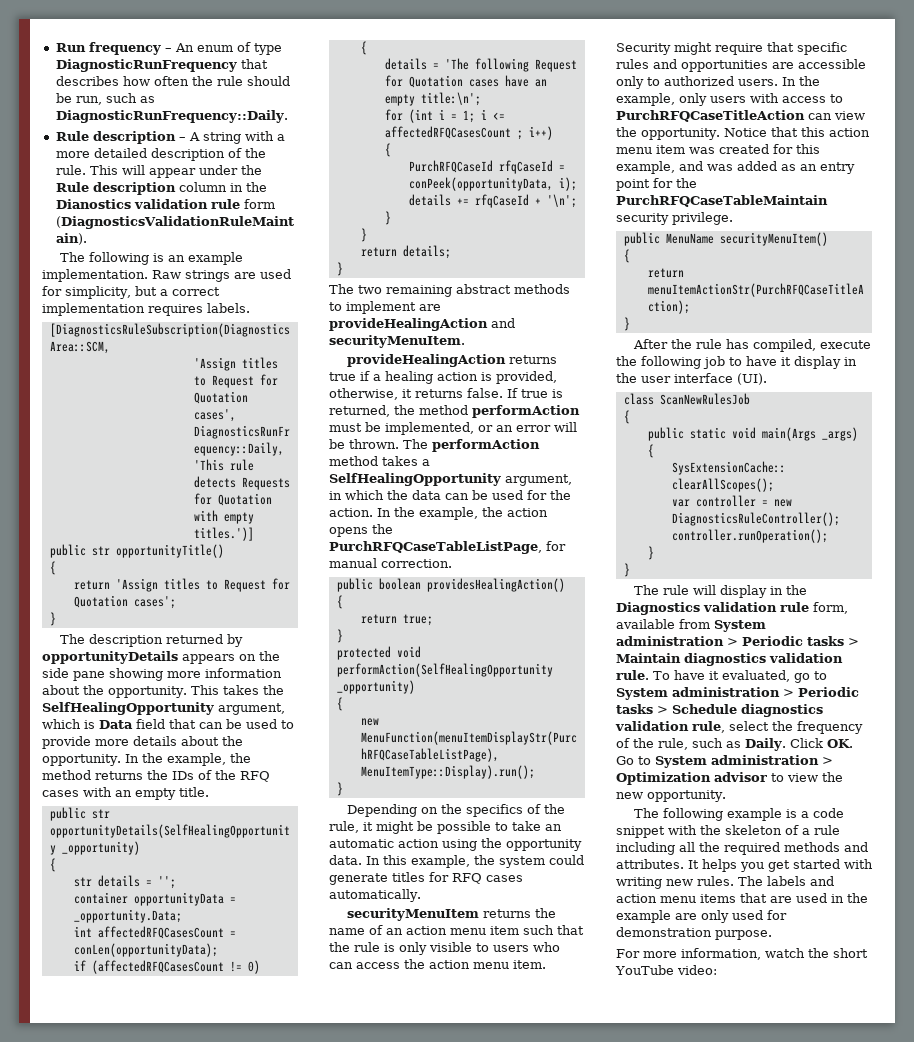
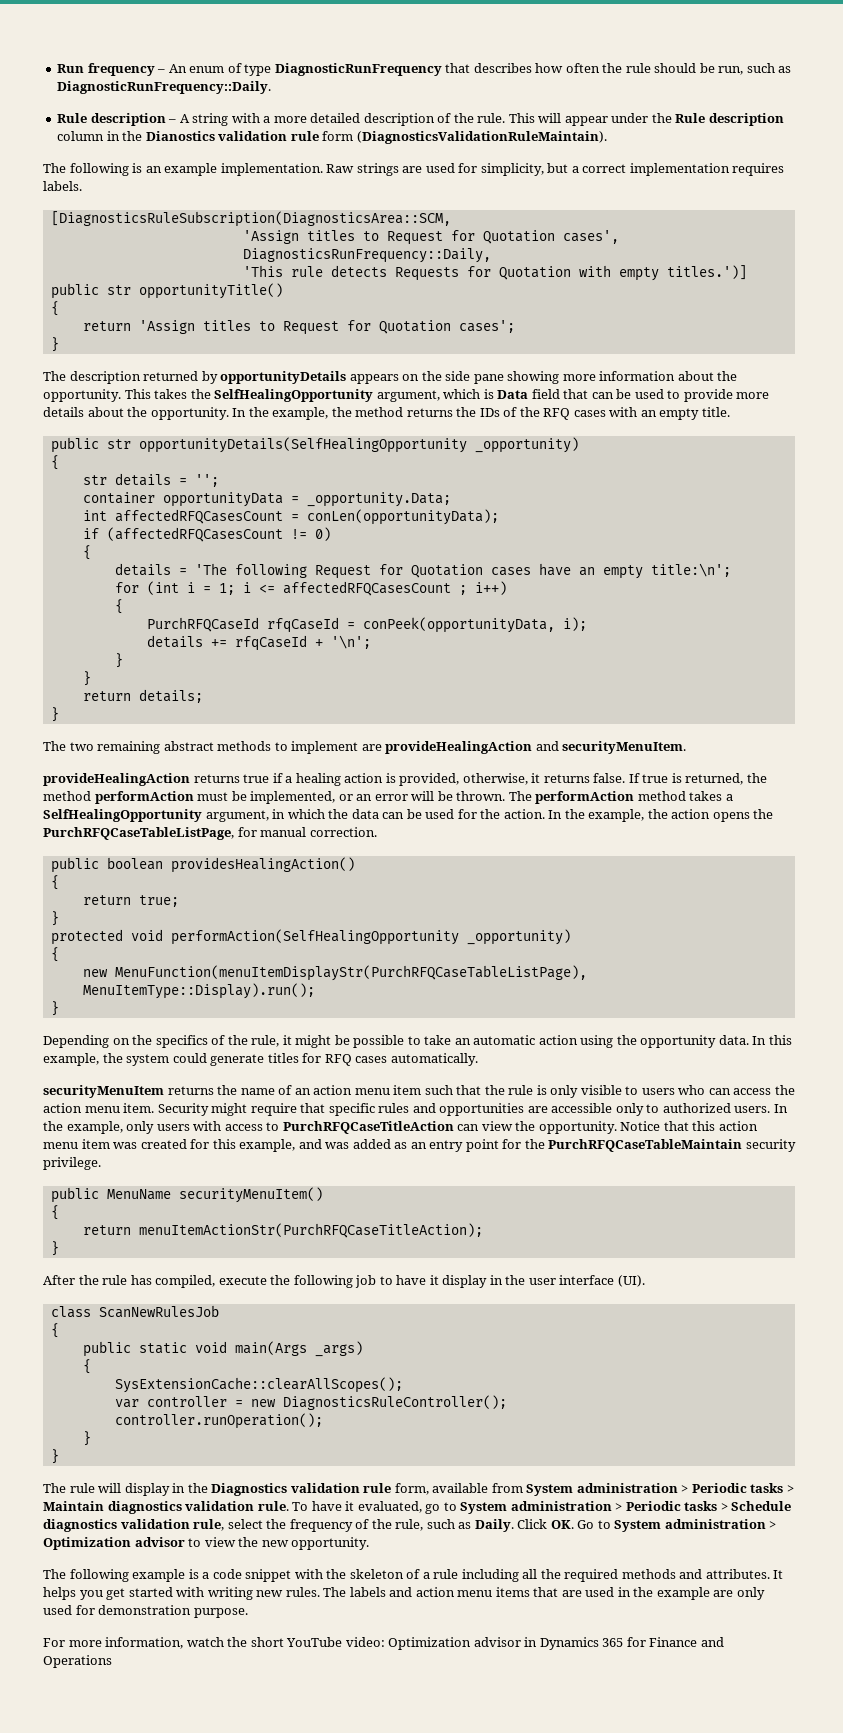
(717, 970) none -> [388,1637,724,1650] [43,1655,112,1668] Optimization advisor in Dynamics 365 for Finance and Operations

